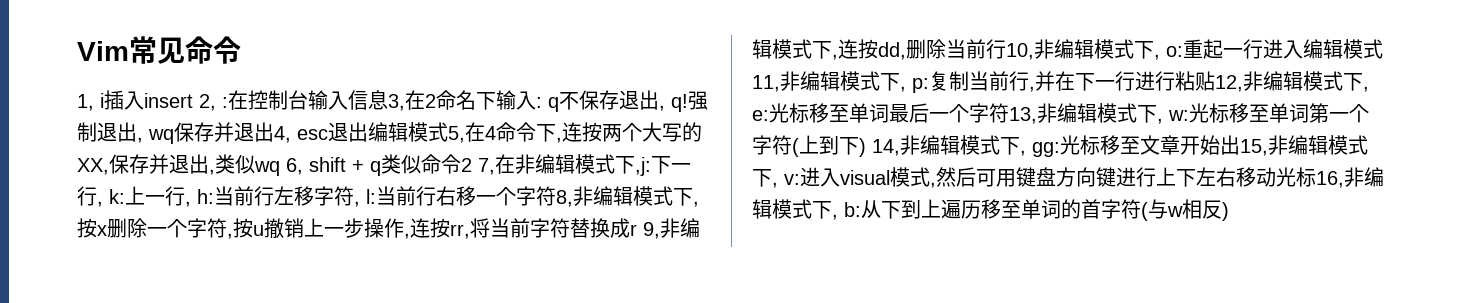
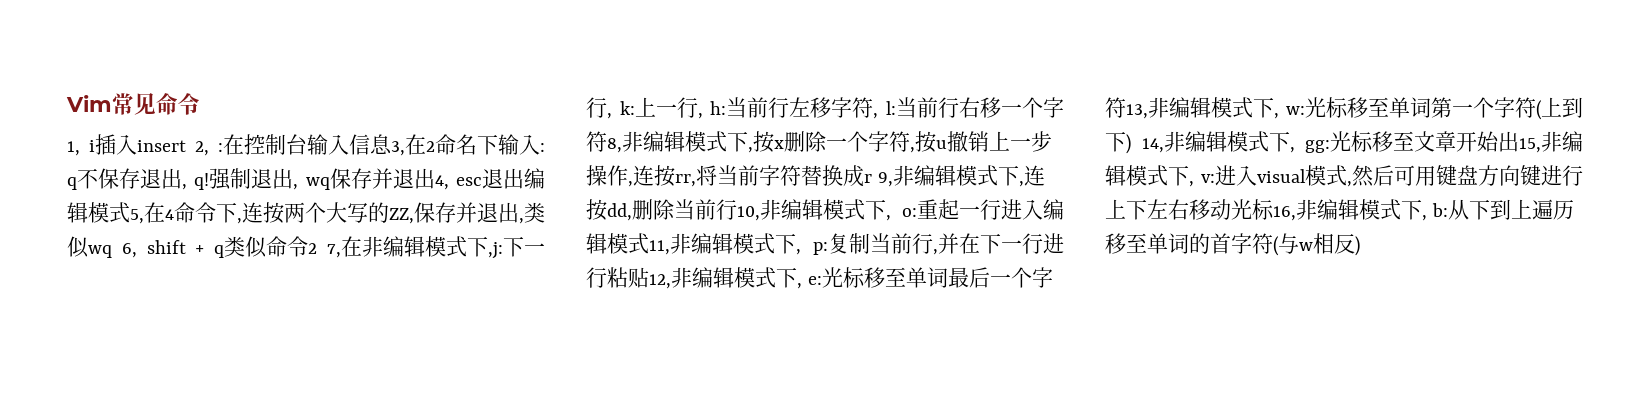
[77,158,109,175] XX, -> [389,208,414,224] ZZ,

